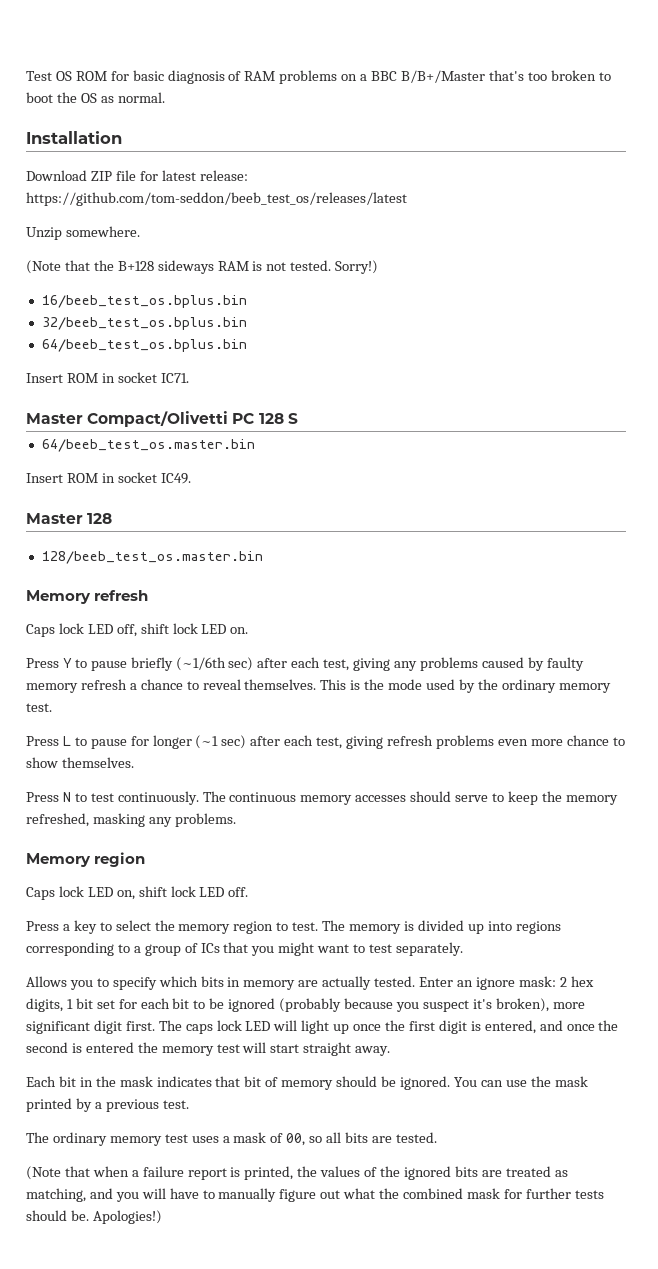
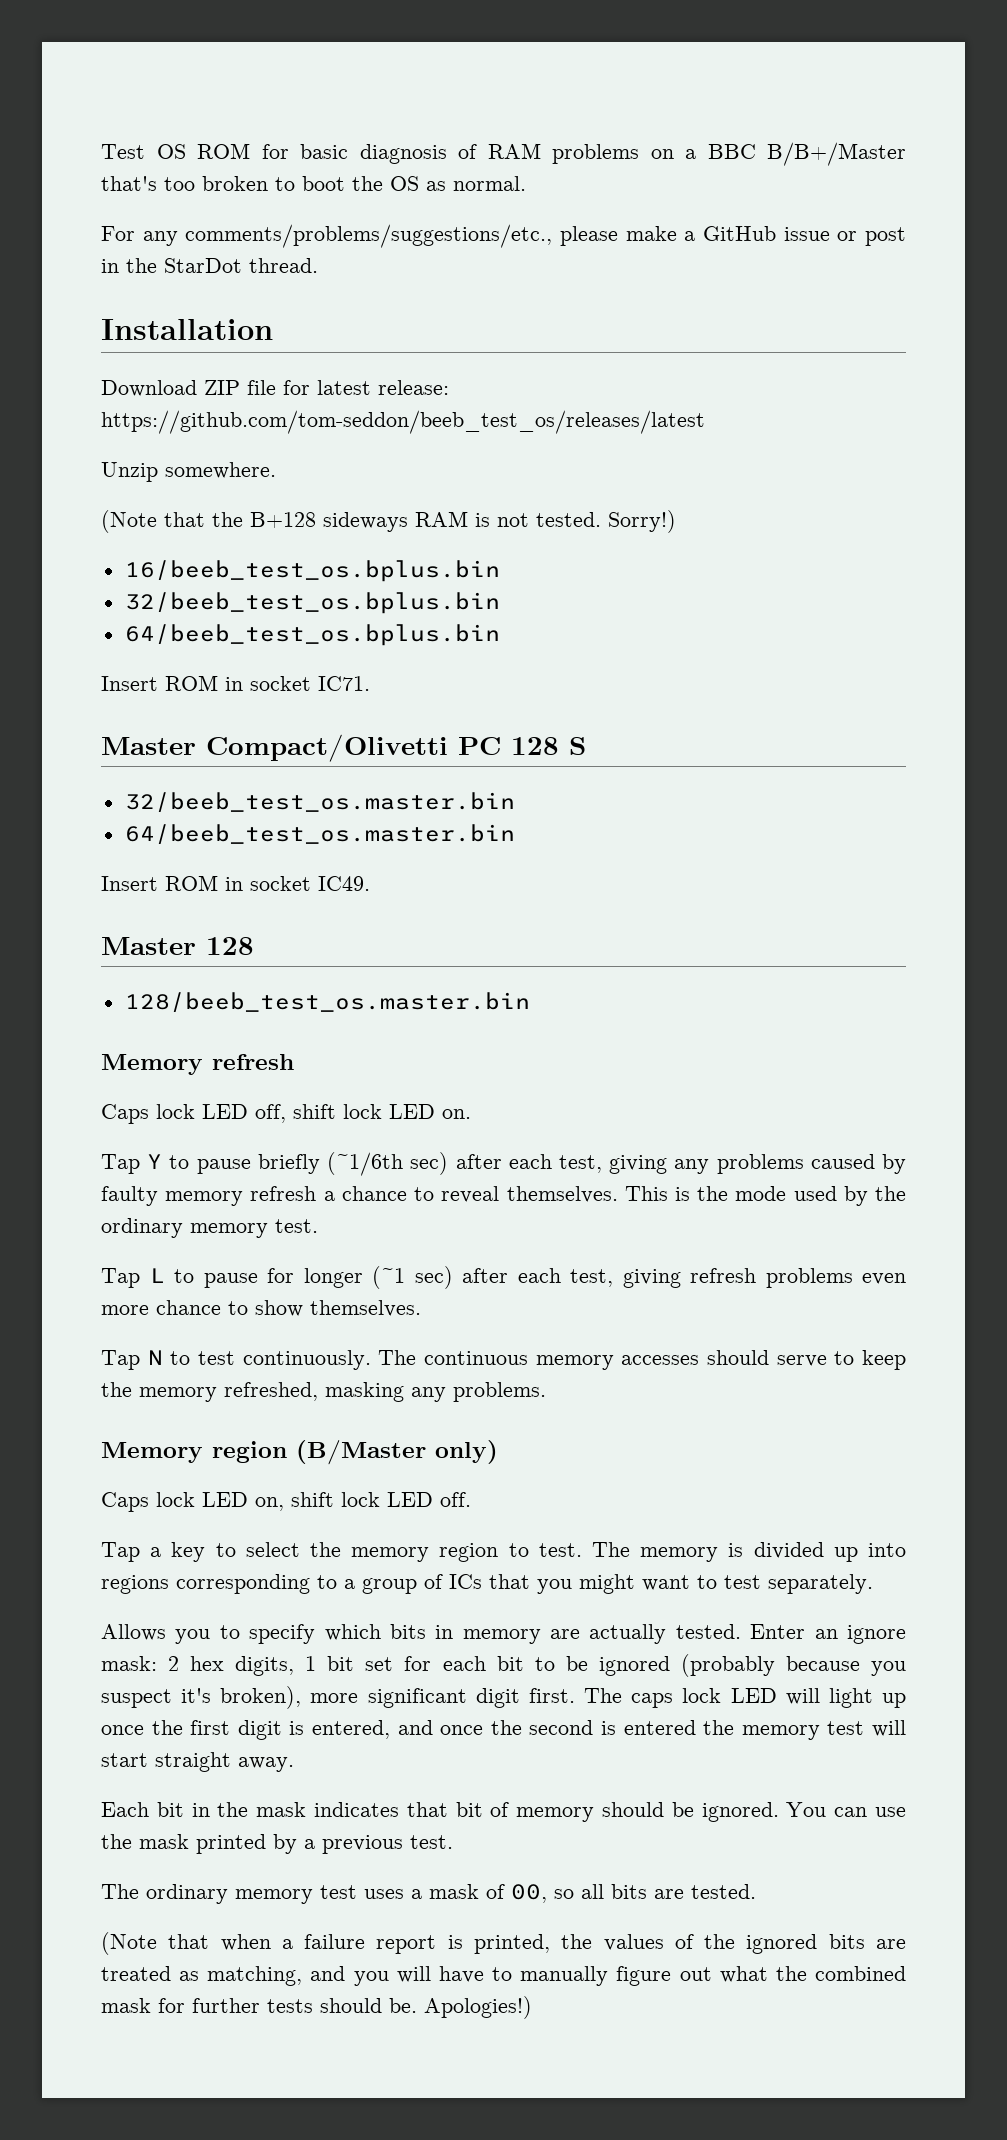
(165, 97) none -> [101,224,906,248] [101,258,318,273] // For any comments/problems/suggestions/etc., please make a GitHub issue or post in the StarDot thread.
(298, 418) none -> [124,792,515,812] // 32/beeb_test_os.master.bin
[26,658,59,668] Press -> [101,1154,140,1174] Tap
[26,736,59,746] Press -> [101,1268,140,1288] Tap
[26,792,59,802] Press -> [101,1350,140,1370] Tap
(146, 859) none -> [296,1440,498,1465] (B/Master only)
[26,921,59,931] Press -> [101,1542,140,1562] Tap

